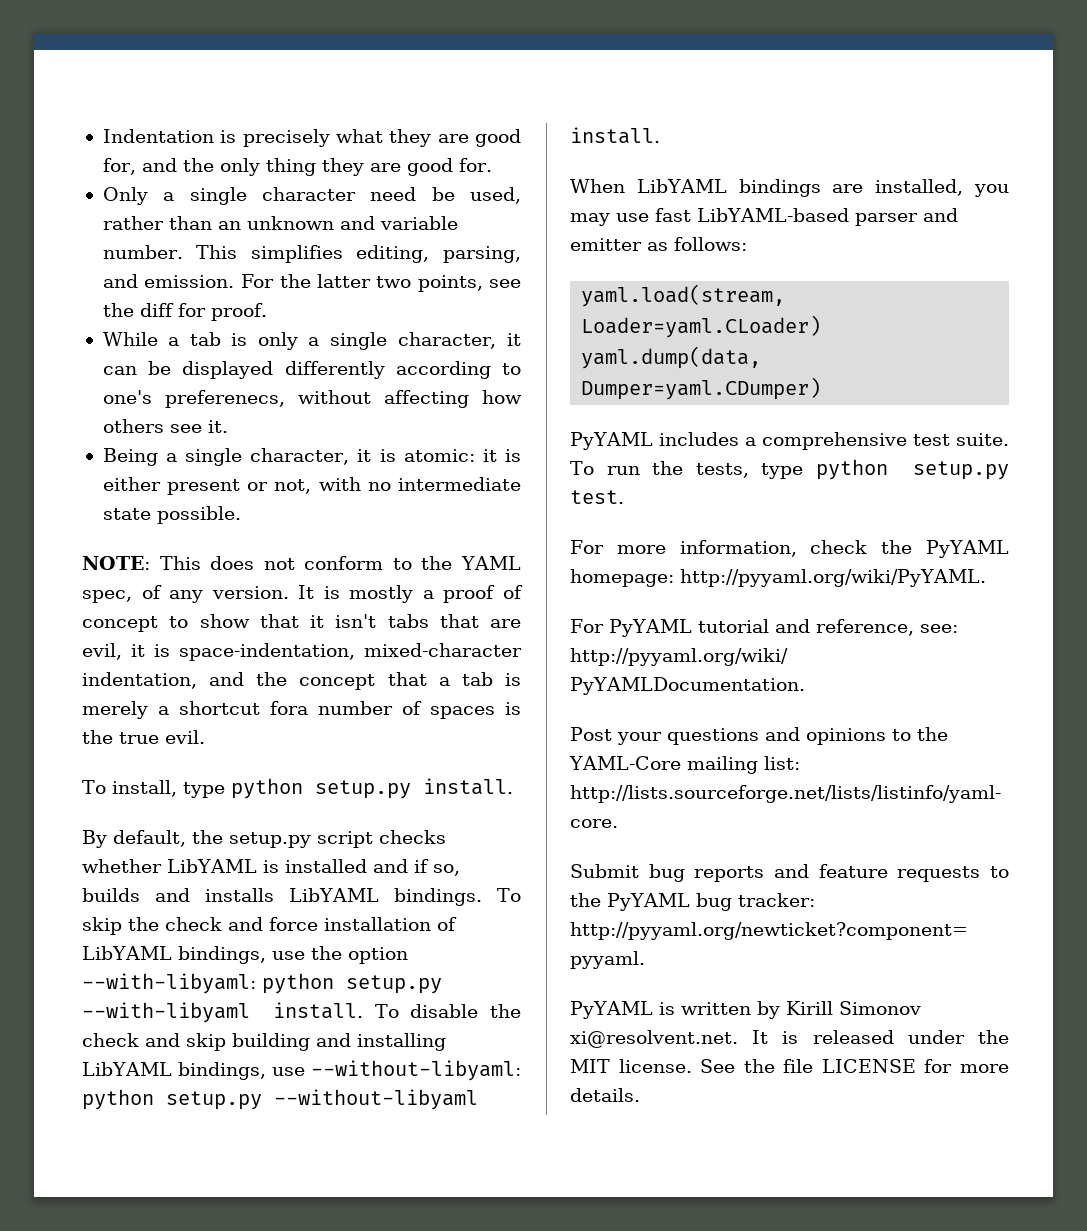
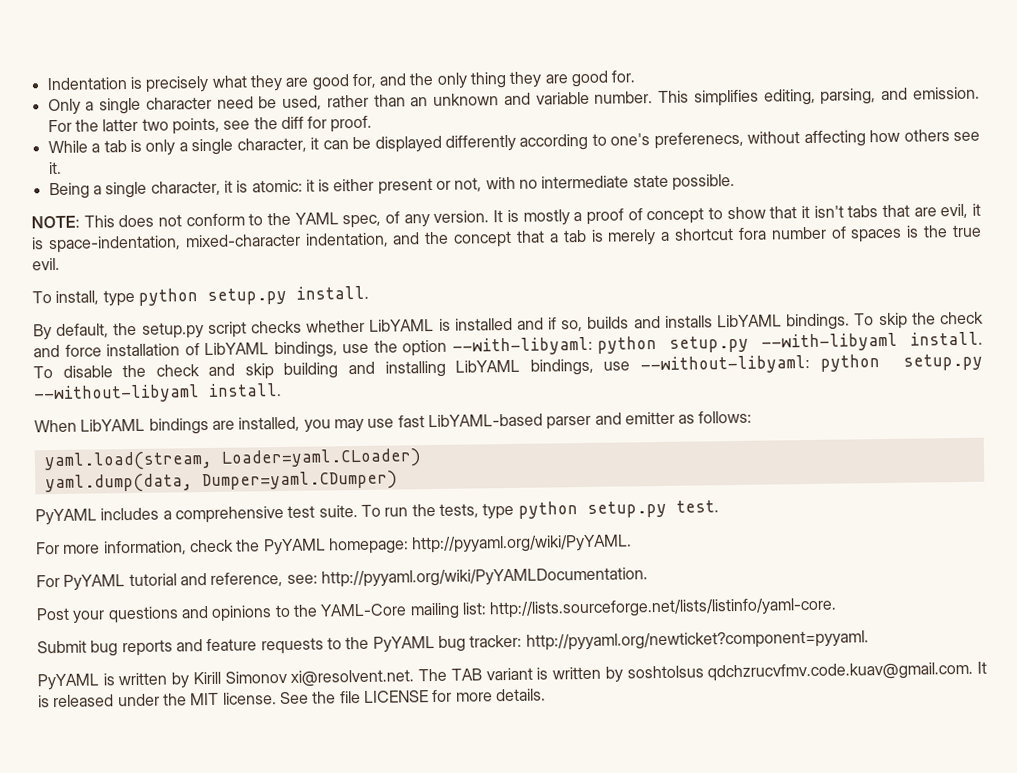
(738, 1039) none -> [418,661,974,683] The TAB variant is written by soshtolsus qdchzrucvfmv.code.kuav@gmail.com.

